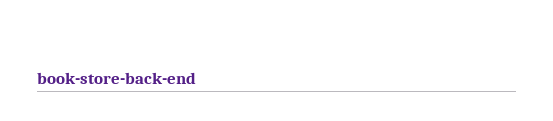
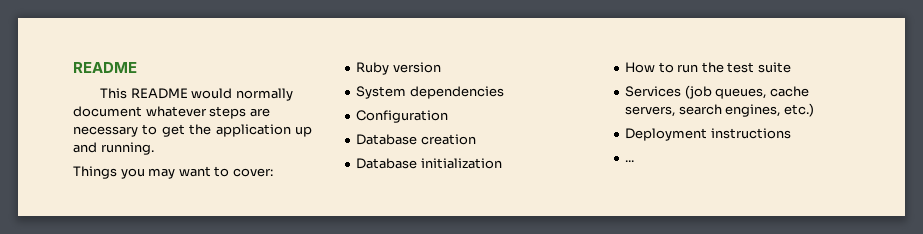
[37,72,196,84] book-store-back-end -> [73,62,137,73] [100,88,293,101] [73,106,270,119] [73,124,312,137] [73,142,154,155] [73,166,273,179] [356,62,441,75] [356,86,504,99] [356,110,449,123] [356,134,476,145] [356,158,502,169] [625,62,791,73] [625,85,809,99] [625,103,814,117] [625,128,791,141] [625,160,635,162] README // This README would normally document whatever steps are necessary to get the application up and running. // Things you may want to cover: // Ruby version // System dependencies // Configuration // Database creation // Database initialization // How to run the test suite // Services (job queues, cache servers, search engines, etc.) // Deployment instructions // ...

